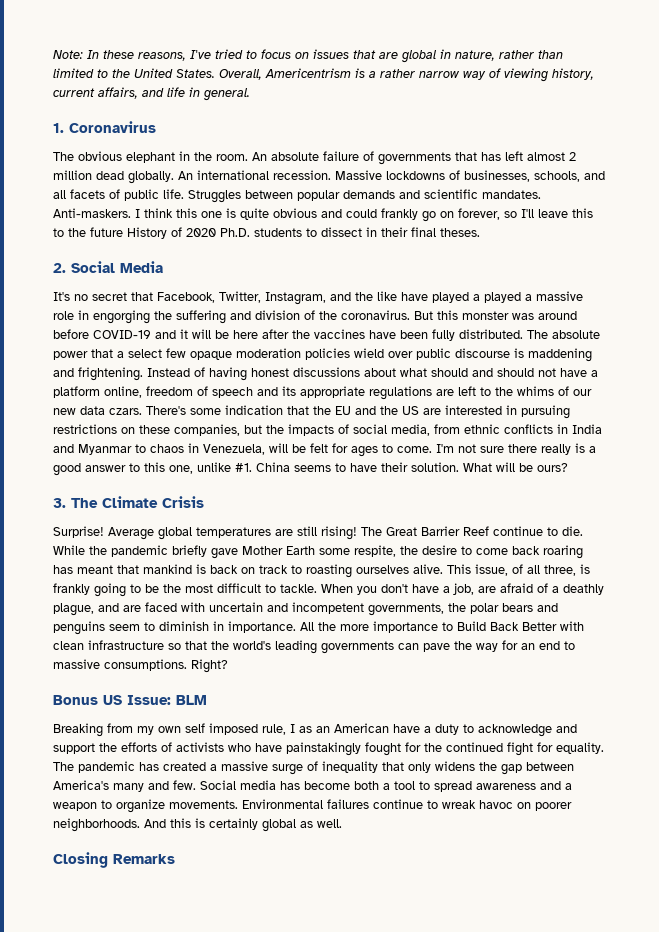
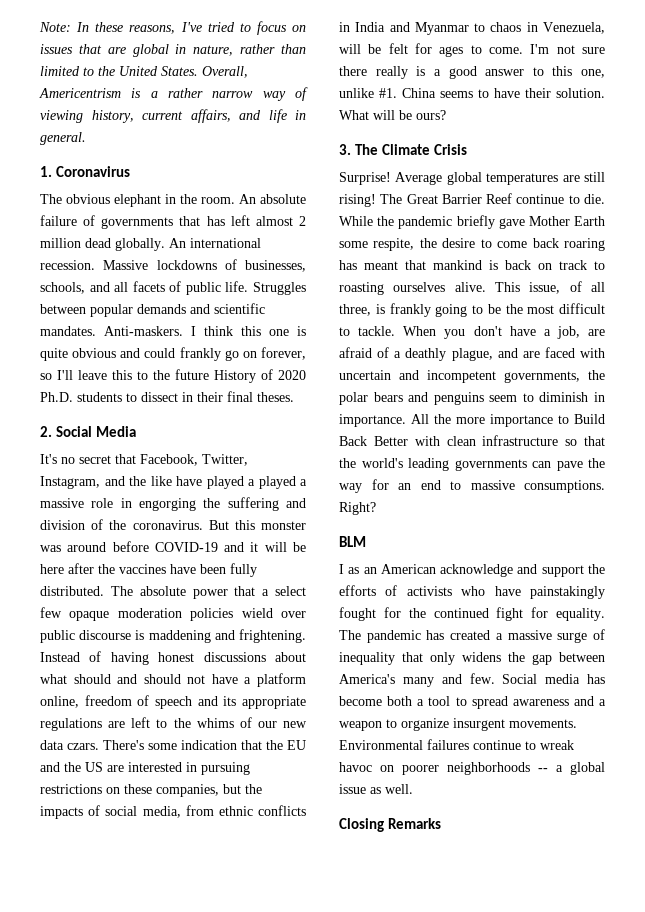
[53,695,207,705] [53,723,474,737] Bonus US Issue: BLM // Breaking from my own self imposed rule, I as an American have a duty to -> [339,536,366,547] [339,564,436,574] BLM // I as an American
(165, 806) none -> [453,718,505,731] insurgent
[53,818,296,832] neighborhoods. And this is certainly global -> [447,762,605,775] [339,784,366,794] neighborhoods -- a global issue

